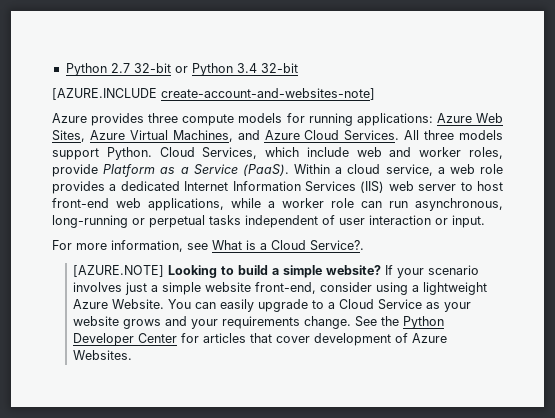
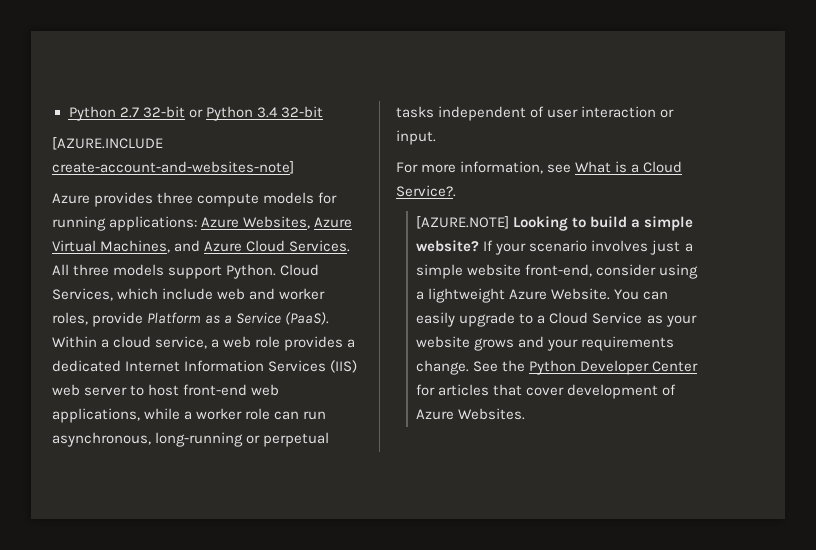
[475,113,503,123] [52,130,85,142] Web Sites, -> [243,216,311,229] Websites,

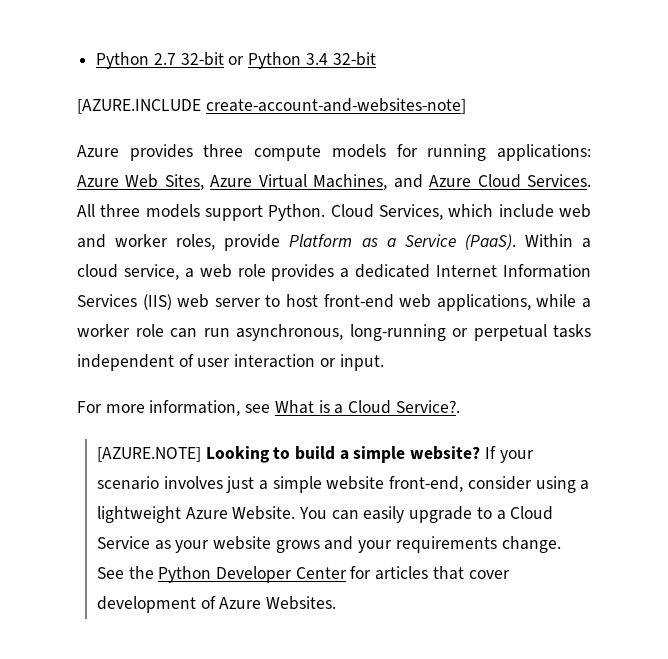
[243,216,311,229] Websites, -> [125,174,204,190] Web Sites,

